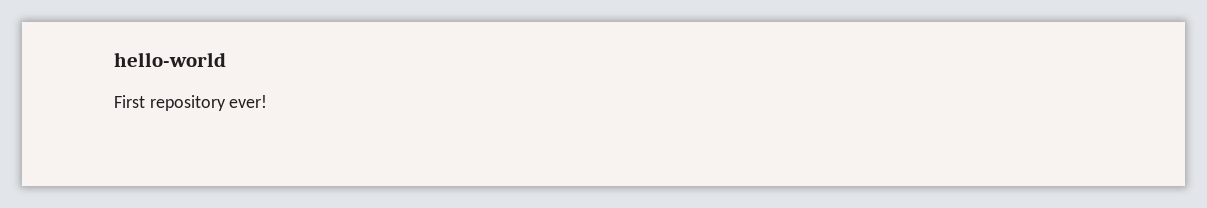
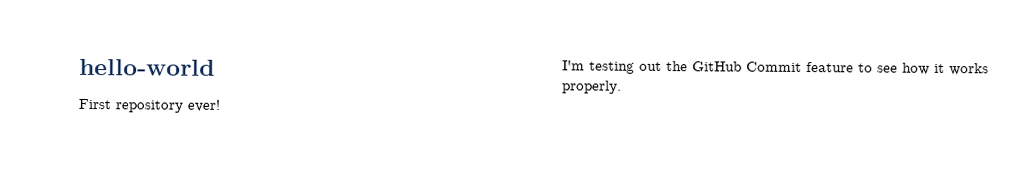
(268, 101) none -> [562,60,989,76] [562,80,622,94] // I'm testing out the GitHub Commit feature to see how it works properly.

